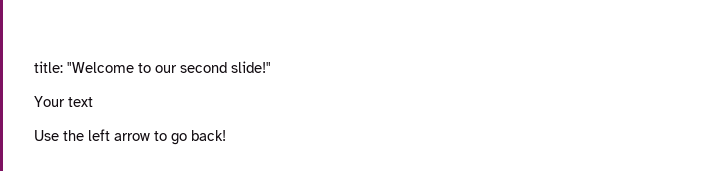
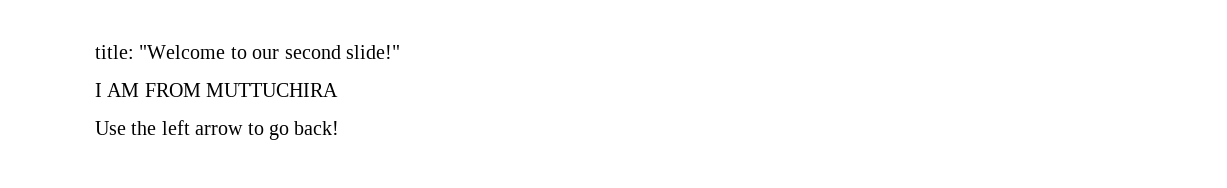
[34,96,93,107] Your text -> [95,83,339,97] I AM FROM MUTTUCHIRA

